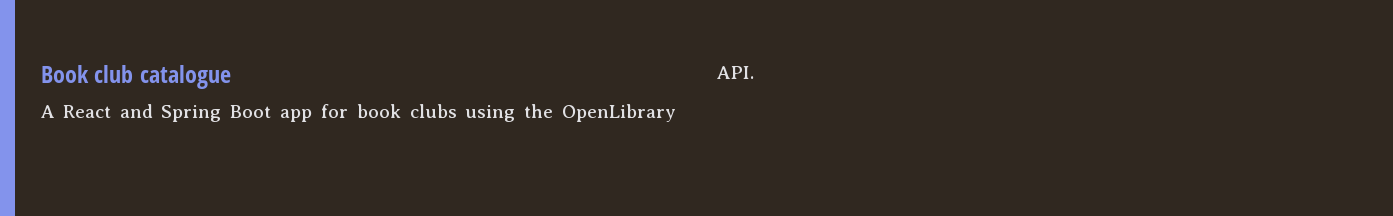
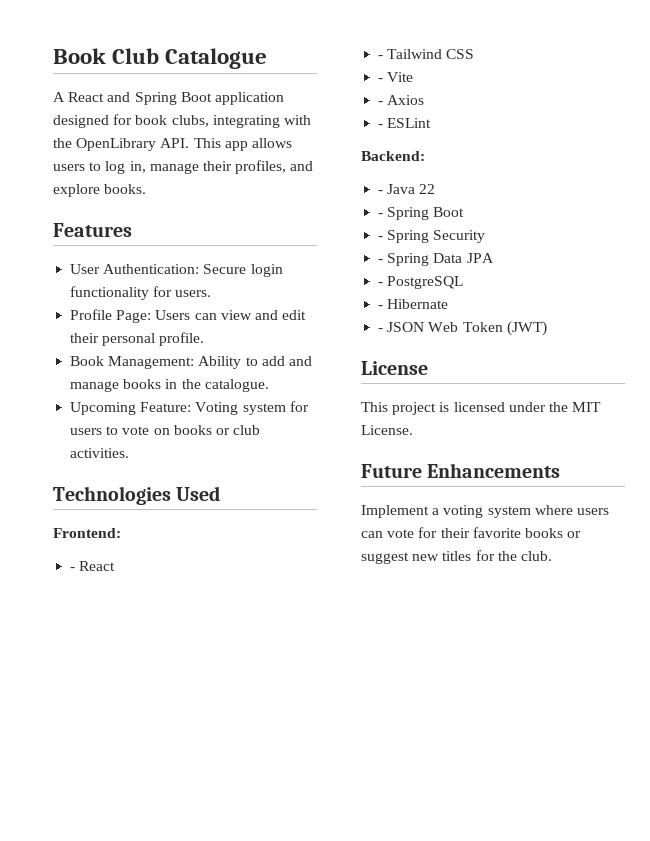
[41,65,231,89] Book club catalogue -> [53,48,268,69] Book Club Catalogue
[280,104,676,122] [717,66,754,79] app for book clubs using the OpenLibrary API. -> [214,92,284,105] [53,114,311,128] [53,138,292,151] [53,160,314,174] [53,184,147,197] [53,223,132,237] [70,264,283,277] [70,286,212,300] [70,309,307,323] [70,332,205,346] [70,356,312,369] [70,379,269,392] [70,401,309,415] [70,425,261,435] [70,448,130,458] [53,486,221,505] [53,528,121,538] [70,561,116,571] [378,49,475,59] [378,72,414,82] [378,95,425,105] [378,118,432,128] [361,151,425,161] [378,184,436,194] [378,207,465,220] [378,230,486,243] [378,253,494,266] [378,276,464,289] [378,299,449,309] [378,321,547,336] [361,361,428,375] [361,402,602,415] [361,425,413,435] [361,463,561,478] [361,505,609,518] [361,527,582,538] [361,550,552,564] application designed for book clubs, integrating with the OpenLibrary API. This app allows users to log in, manage their profiles, and explore books. // Features // User Authentication: Secure login functionality for users. // Profile Page: Users can view and edit their personal profile. // Book Management: Ability to add and manage books in the catalogue. // Upcoming Feature: Voting system for users to vote on books or club activities. // Technologies Used // Frontend: // - React // - Tailwind CSS // - Vite // - Axios // - ESLint // Backend: // - Java 22 // - Spring Boot // - Spring Security // - Spring Data JPA // - PostgreSQL // - Hibernate // - JSON Web Token (JWT) // License // This project is licensed under the MIT License. // Future Enhancements // Implement a voting system where users can vote for their favorite books or suggest new titles for the club.

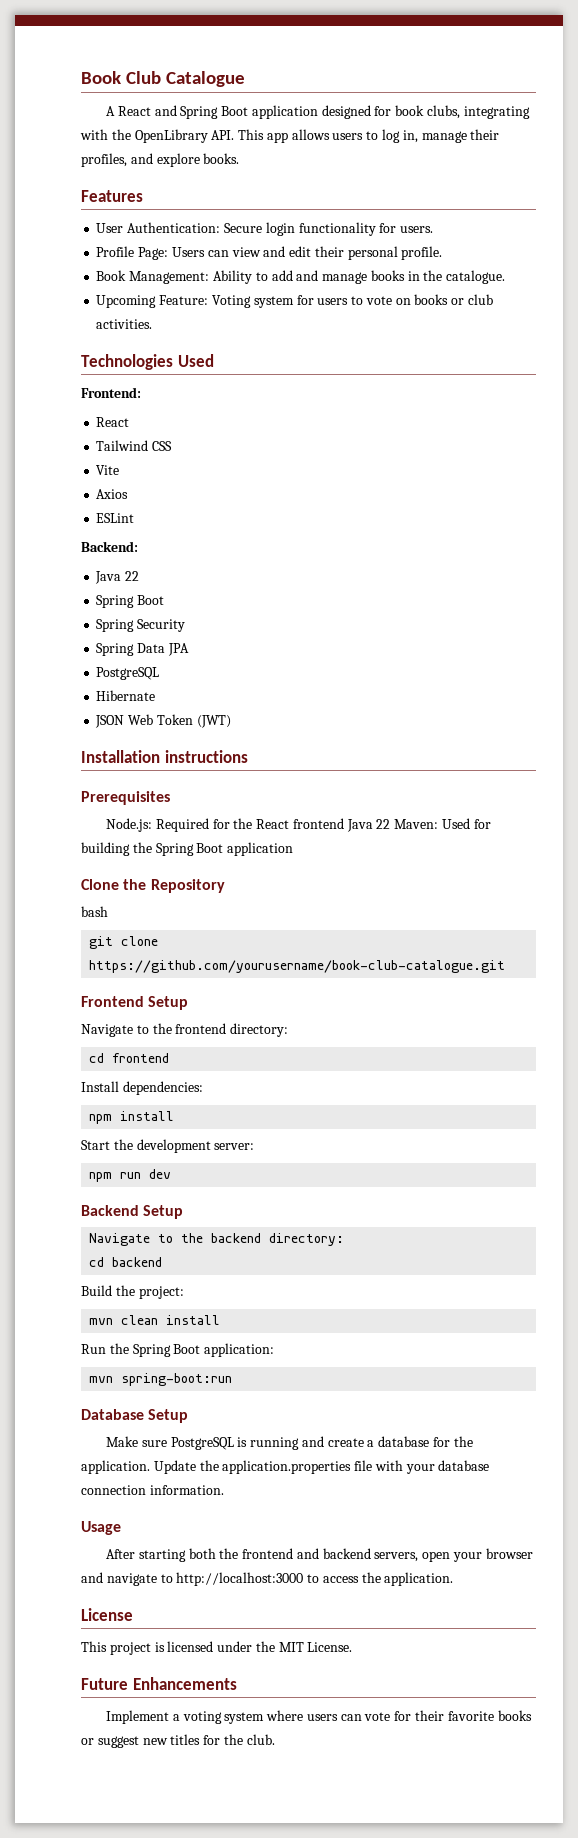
[70,567,76,571] - -> (141, 392) none
[378,55,384,59] - -> (130, 422) none
[378,78,384,82] - -> (173, 446) none
[378,101,384,105] - -> (120, 470) none
[378,124,384,128] - -> (129, 494) none
[378,190,384,194] - -> (138, 546) none
[378,213,384,217] - -> (140, 576) none
[378,236,384,240] - -> (165, 600) none
[378,259,384,263] - -> (186, 625) none
[378,282,384,286] - -> (189, 649) none
[378,305,384,309] - -> (160, 673) none
[378,328,384,332] - -> (156, 695) none
(547, 328) none -> [81,750,248,763] [81,791,170,805] [105,818,491,832] [81,842,294,856] [81,879,225,893] [81,906,108,917] [89,936,159,949] [89,960,506,973] [81,996,189,1010] [81,1023,289,1037] [89,1053,170,1063] [81,1081,203,1095] [89,1111,175,1124] [81,1139,255,1153] [89,1169,172,1182] [81,1205,184,1219] [89,1233,345,1246] [89,1257,163,1267] [81,1285,184,1299] [89,1315,221,1325] [81,1343,275,1357] [89,1373,233,1386] [81,1409,189,1423] [105,1436,473,1450] [81,1460,490,1474] [81,1485,224,1495] [81,1521,121,1535] [105,1548,533,1562] [81,1572,454,1586] // Installation instructions // Prerequisites // Node.js: Required for the React frontend Java 22 Maven: Used for building the Spring Boot application // Clone the Repository // bash // git clone https://github.com/yourusername/book-club-catalogue.git // Frontend Setup // Navigate to the frontend directory: // cd frontend // Install dependencies: // npm install // Start the development server: // npm run dev // Backend Setup // Navigate to the backend directory: // cd backend // Build the project: // mvn clean install // Run the Spring Boot application: // mvn spring-boot:run // Database Setup // Make sure PostgreSQL is running and create a database for the application. Update the application.properties file with your database connection information. // Usage // After starting both the frontend and backend servers, open your browser and navigate to http://localhost:3000 to access the application.

